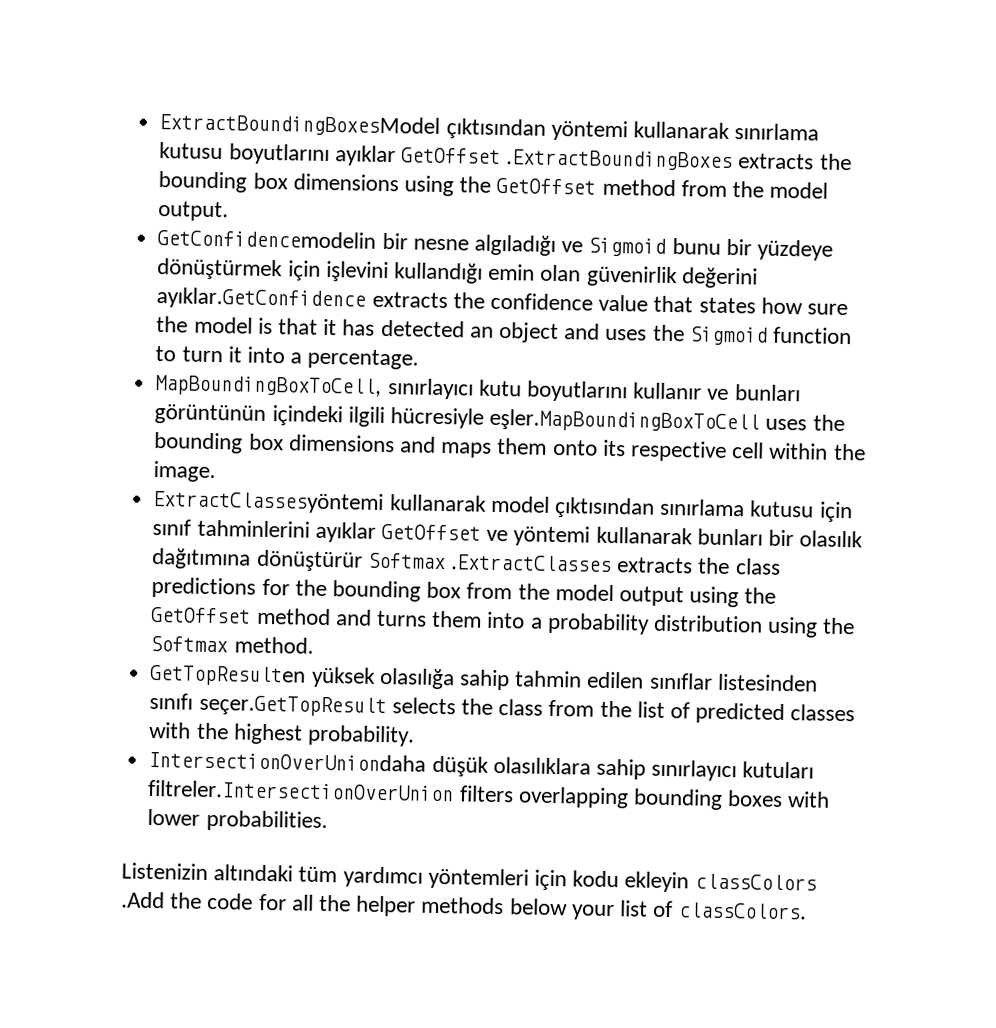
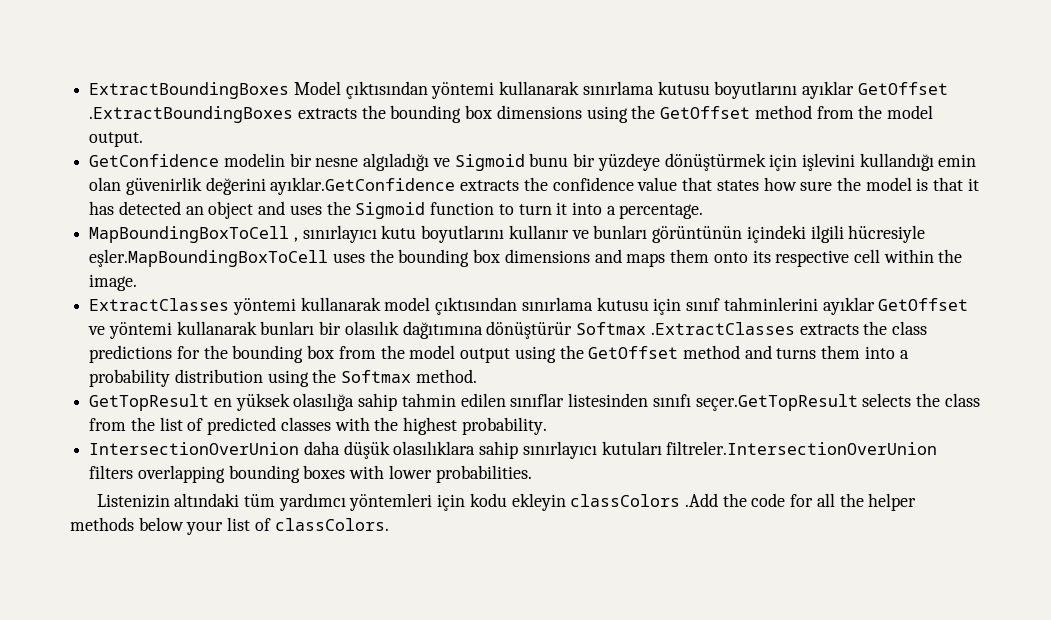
[159,113,441,137] ExtractBoundingBoxesModel -> [89,81,341,99] ExtractBoundingBoxes Model
[157,229,377,249] GetConfidencemodelin -> [89,153,285,167] GetConfidence modelin
[155,374,383,398] MapBoundingBoxToCell, -> [89,226,298,243] MapBoundingBoxToCell ,
[153,489,385,515] ExtractClassesyöntemi -> [89,298,296,315] ExtractClasses yöntemi
[149,664,307,687] GetTopResulten -> [89,394,232,411] GetTopResult en
[148,750,427,772] IntersectionOverUniondaha -> [89,441,340,455] IntersectionOverUnion daha

